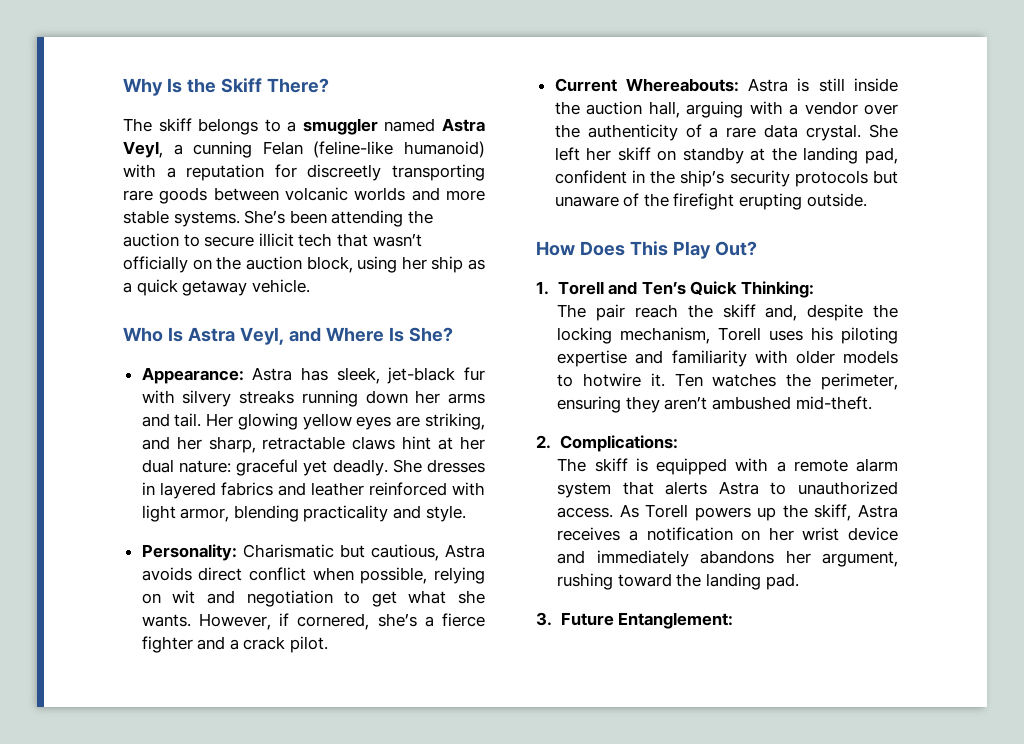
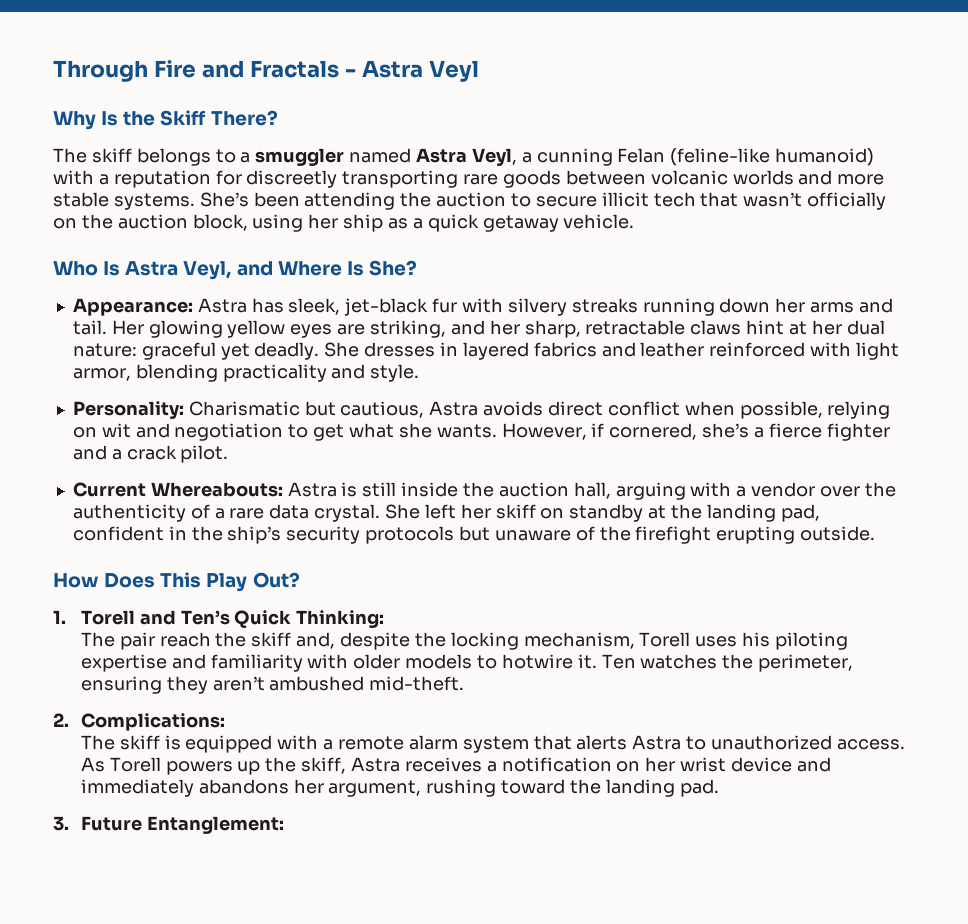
(123, 87) none -> [53,60,479,82] Through Fire and Fractals - Astra Veyl //

